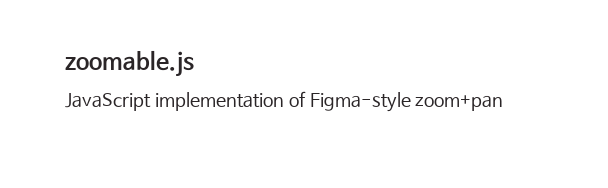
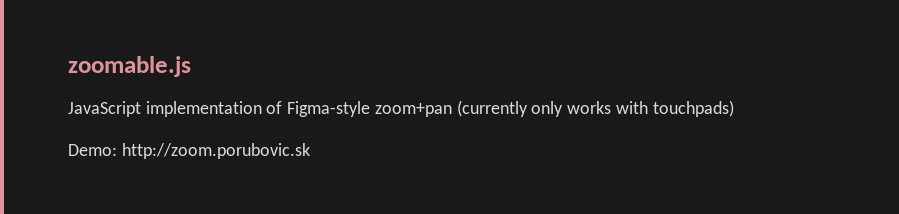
(504, 103) none -> [456,100,734,117] [68,143,310,159] (currently only works with touchpads) // Demo: http://zoom.porubovic.sk

